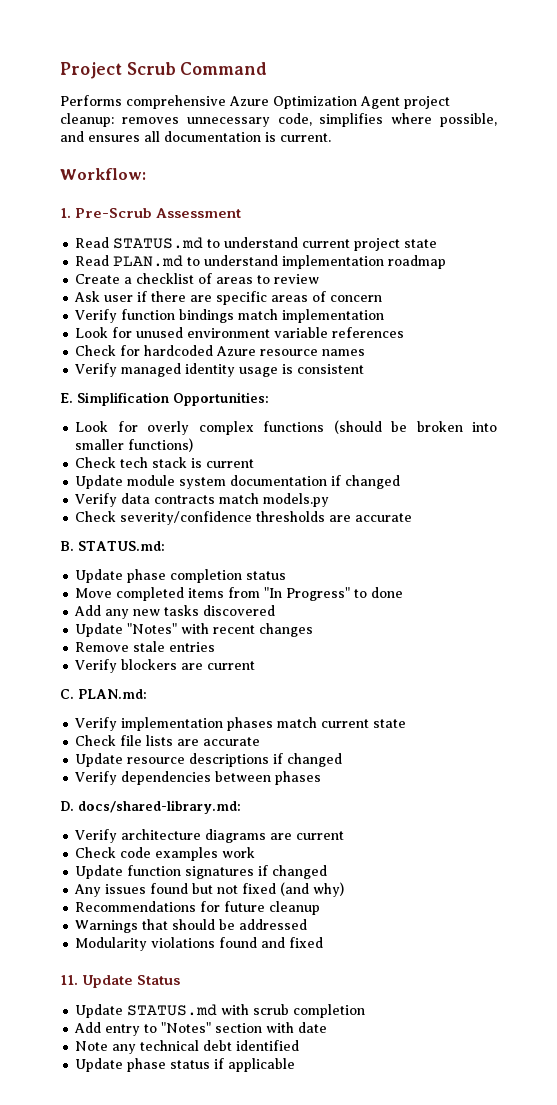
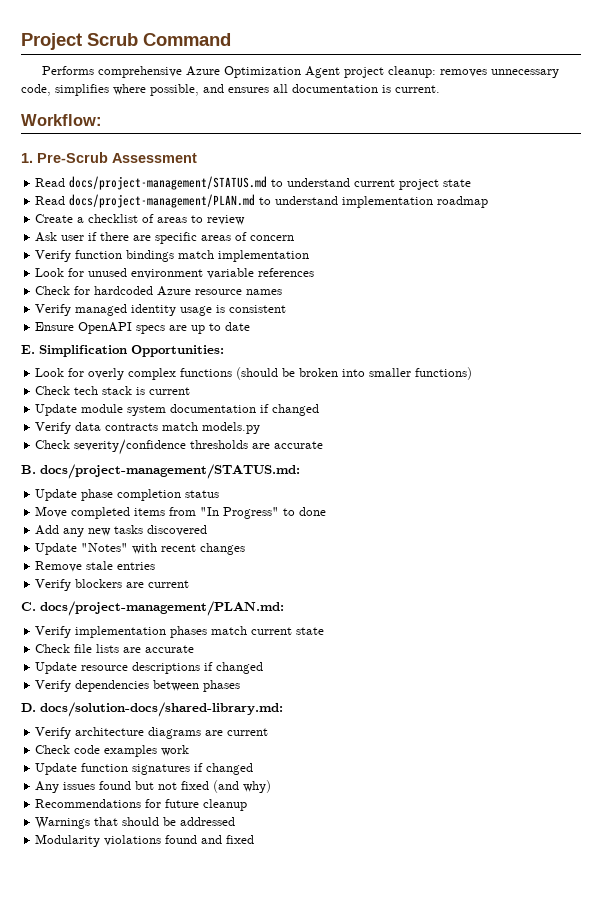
[113,237,204,249] STATUS.md -> [69,176,268,190] docs/project-management/STATUS.md
[113,255,184,267] PLAN.md -> [69,194,256,208] docs/project-management/PLAN.md
(365, 369) none -> [35,322,251,334] // Ensure OpenAPI specs are up to date
[78,541,165,551] STATUS.md: -> [40,464,300,479] docs/project-management/STATUS.md:
[78,689,147,699] PLAN.md: -> [40,601,284,616] docs/project-management/PLAN.md:
[78,800,241,814] docs/shared-library.md: -> [40,702,283,717] docs/solution-docs/shared-library.md:
[60,975,181,988] [75,1004,366,1018] [74,1022,328,1036] [75,1040,300,1054] [75,1058,296,1072] // 11. Update Status // Update STATUS.md with scrub completion // Add entry to "Notes" section with date // Note any technical debt identified // Update phase status if applicable -> (255, 839) none

